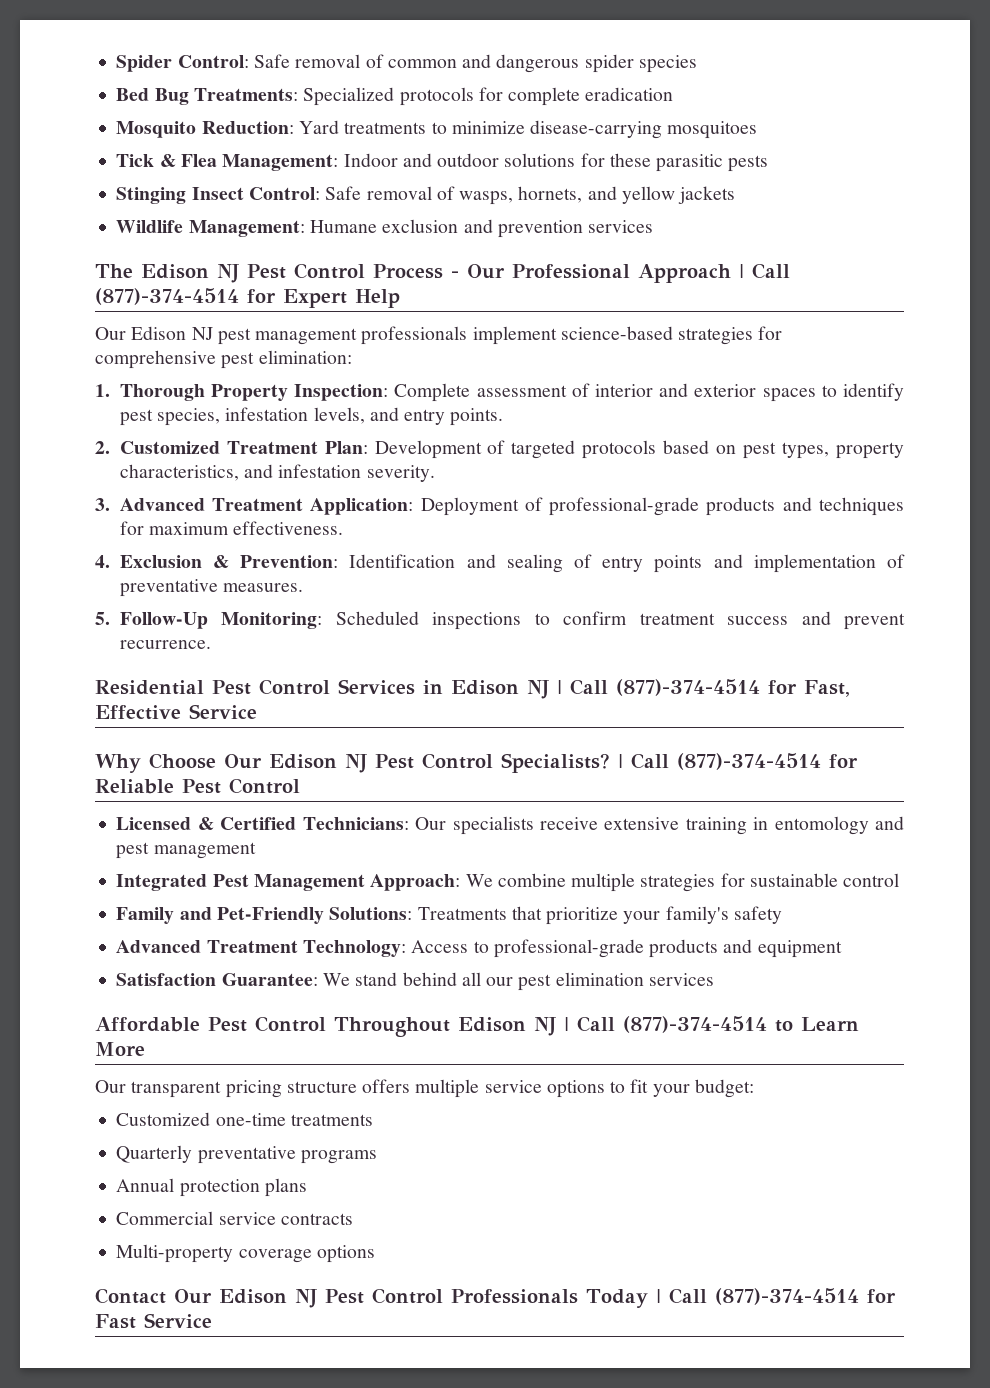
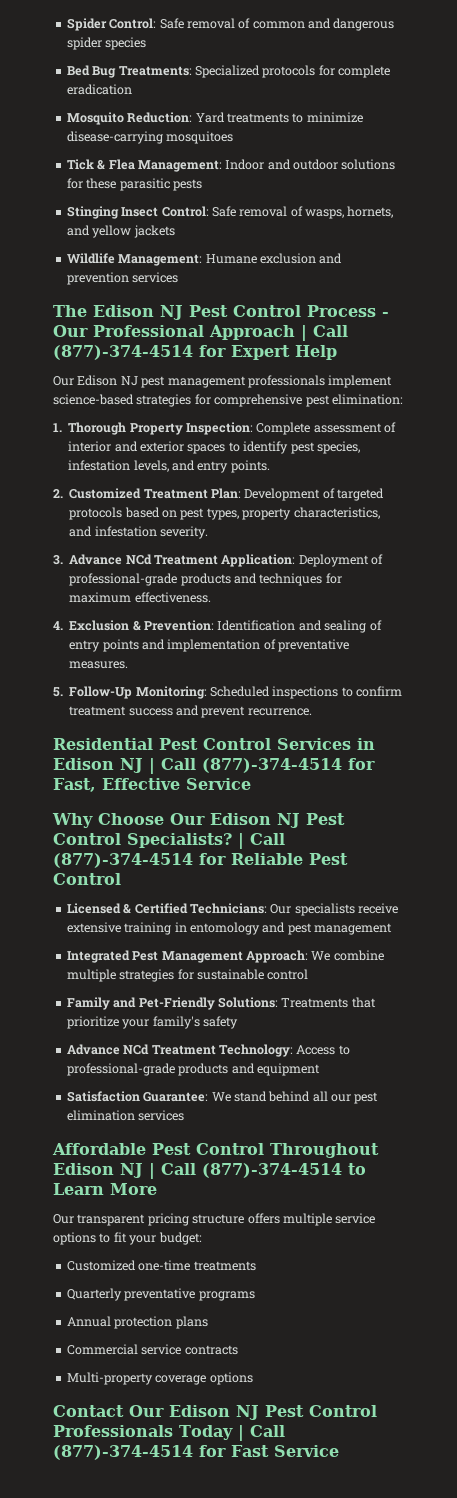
[119,498,205,511] Advanced -> [69,554,152,565] Advance NCd
[116,940,202,953] Advanced -> [66,1044,150,1055] Advance NCd

